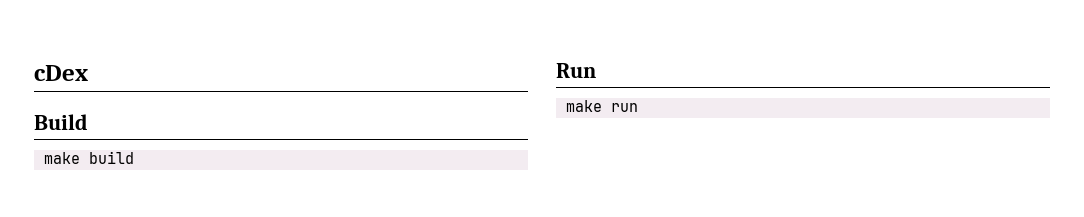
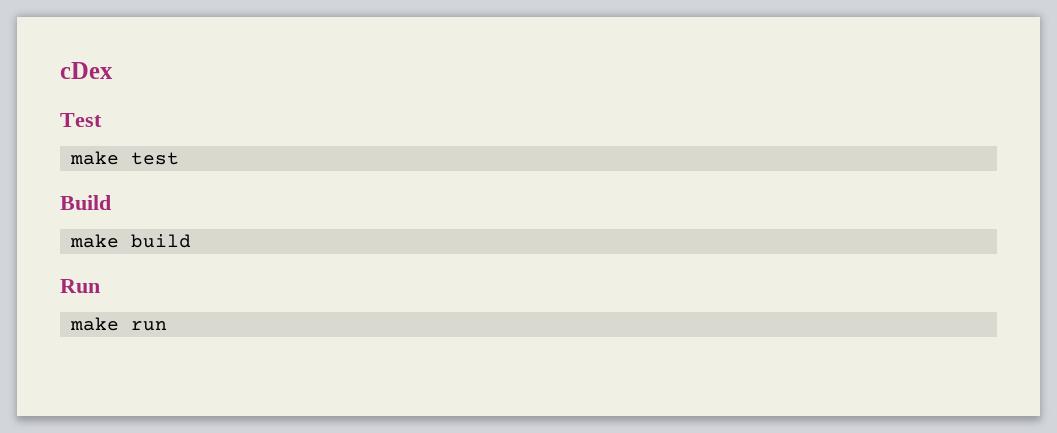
(88, 73) none -> [60,113,102,127] [69,151,179,165] // Test // make test

